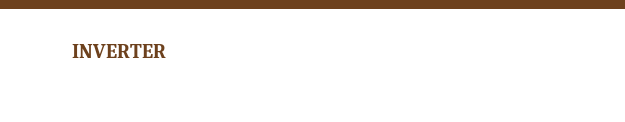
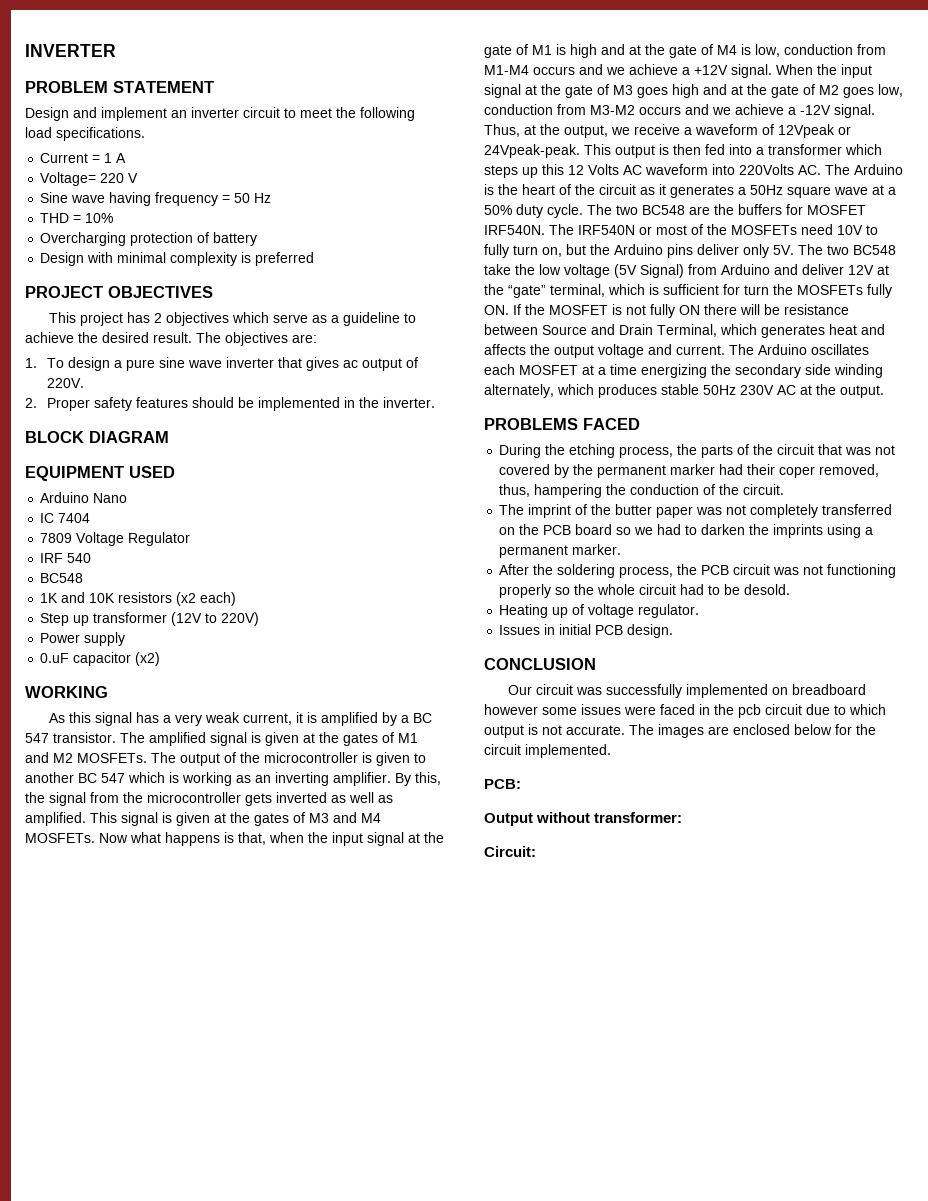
(166, 51) none -> [25,81,214,93] [25,107,415,121] [25,127,145,141] [40,153,127,163] [40,172,139,186] [40,192,272,206] [40,213,114,223] [40,232,258,246] [40,252,315,266] [25,286,213,298] [48,312,416,326] [25,332,317,346] [25,357,419,371] [47,378,85,388] [25,397,436,411] [25,431,169,443] [25,466,175,481] [40,492,128,503] [40,513,91,523] [40,532,191,546] [40,553,92,563] [40,573,84,583] [40,592,237,606] [40,612,260,626] [40,632,126,646] [40,652,161,666] [25,686,108,698] [48,712,432,726] [25,732,418,746] [25,752,426,766] [25,772,441,786] [25,792,393,806] [25,812,381,826] [25,832,444,846] [484,44,886,58] [484,64,872,78] [484,84,903,98] [484,104,875,118] [484,124,851,138] [484,144,882,158] [484,164,903,178] [484,184,896,198] [484,204,866,218] [484,224,878,235] [484,244,896,258] [484,264,889,278] [484,284,892,298] [484,304,849,318] [484,324,885,338] [484,344,869,358] [484,364,883,378] [484,384,884,398] [484,418,640,430] [499,444,896,458] [499,464,880,478] [499,484,785,498] [499,504,893,518] [499,524,874,538] [499,544,622,558] [499,564,897,578] [499,584,791,598] [499,604,700,618] [499,624,674,638] [484,658,596,670] [507,684,866,698] [484,704,886,718] [484,724,876,738] [484,744,611,758] [484,779,521,789] [484,812,683,826] [484,846,536,857] // PROBLEM STATEMENT // Design and implement an inverter circuit to meet the following load specifications. // Current = 1 A // Voltage= 220 V // Sine wave having frequency = 50 Hz // THD = 10% // Overcharging protection of battery // Design with minimal complexity is preferred // PROJECT OBJECTIVES // This project has 2 objectives which serve as a guideline to achieve the desired result. The objectives are: // 1. To design a pure sine wave inverter that gives ac output of 220V. // 2. Proper safety features should be implemented in the inverter. // BLOCK DIAGRAM // EQUIPMENT USED // Arduino Nano // IC 7404 // 7809 Voltage Regulator // IRF 540 // BC548 // 1K and 10K resistors (x2 each) // Step up transformer (12V to 220V) // Power supply // 0.uF capacitor (x2) // WORKING // As this signal has a very weak current, it is amplified by a BC 547 transistor. The amplified signal is given at the gates of M1 and M2 MOSFETs. The output of the microcontroller is given to another BC 547 which is working as an inverting amplifier. By this, the signal from the microcontroller gets inverted as well as amplified. This signal is given at the gates of M3 and M4 MOSFETs. Now what happens is that, when the input signal at the gate of M1 is high and at the gate of M4 is low, conduction from M1-M4 occurs and we achieve a +12V signal. When the input signal at the gate of M3 goes high and at the gate of M2 goes low, conduction from M3-M2 occurs and we achieve a -12V signal. Thus, at the output, we receive a waveform of 12Vpeak or 24Vpeak-peak. This output is then fed into a transformer which steps up this 12 Volts AC waveform into 220Volts AC. The Arduino is the heart of the circuit as it generates a 50Hz square wave at a 50% duty cycle. The two BC548 are the buffers for MOSFET IRF540N. The IRF540N or most of the MOSFETs need 10V to fully turn on, but the Arduino pins deliver only 5V. The two BC548 take the low voltage (5V Signal) from Arduino and deliver 12V at the “gate” terminal, which is sufficient for turn the MOSFETs fully ON. If the MOSFET is not fully ON there will be resistance between Source and Drain Terminal, which generates heat and affects the output voltage and current. The Arduino oscillates each MOSFET at a time energizing the secondary side winding alternately, which produces stable 50Hz 230V AC at the output. // PROBLEMS FACED // During the etching process, the parts of the circuit that was not covered by the permanent marker had their coper removed, thus, hampering the conduction of the circuit. // The imprint of the butter paper was not completely transferred on the PCB board so we had to darken the imprints using a permanent marker. // After the soldering process, the PCB circuit was not functioning properly so the whole circuit had to be desold. // Heating up of voltage regulator. // Issues in initial PCB design. // CONCLUSION // Our circuit was successfully implemented on breadboard however some issues were faced in the pcb circuit due to which output is not accurate. The images are enclosed below for the circuit implemented. // PCB: // Output without transformer: // Circuit:

